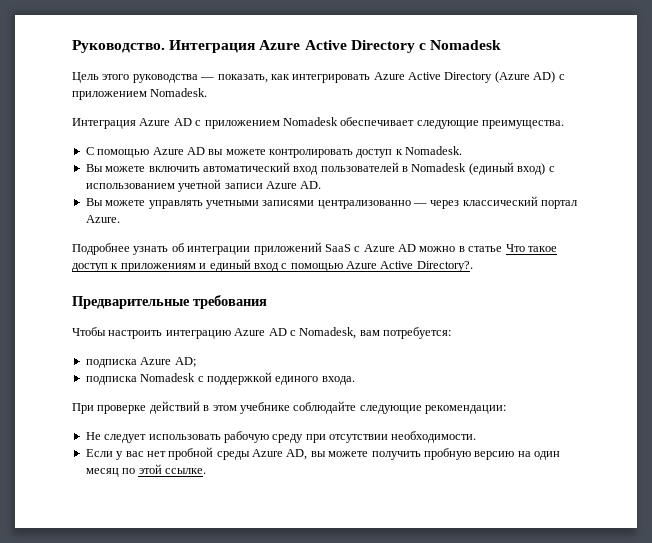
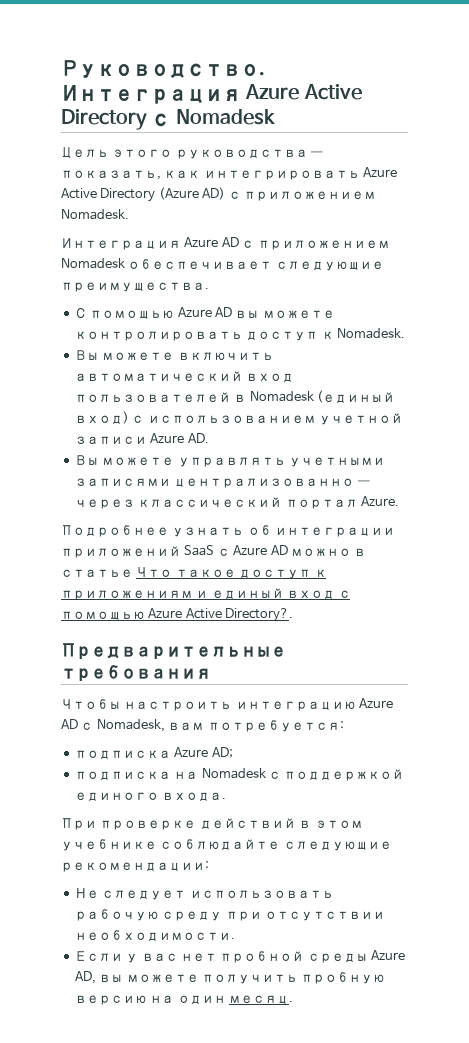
(137, 380) none -> [174,771,199,779] на
[85,464,206,477] месяц по этой ссылке. -> [228,995,293,1004] месяц.

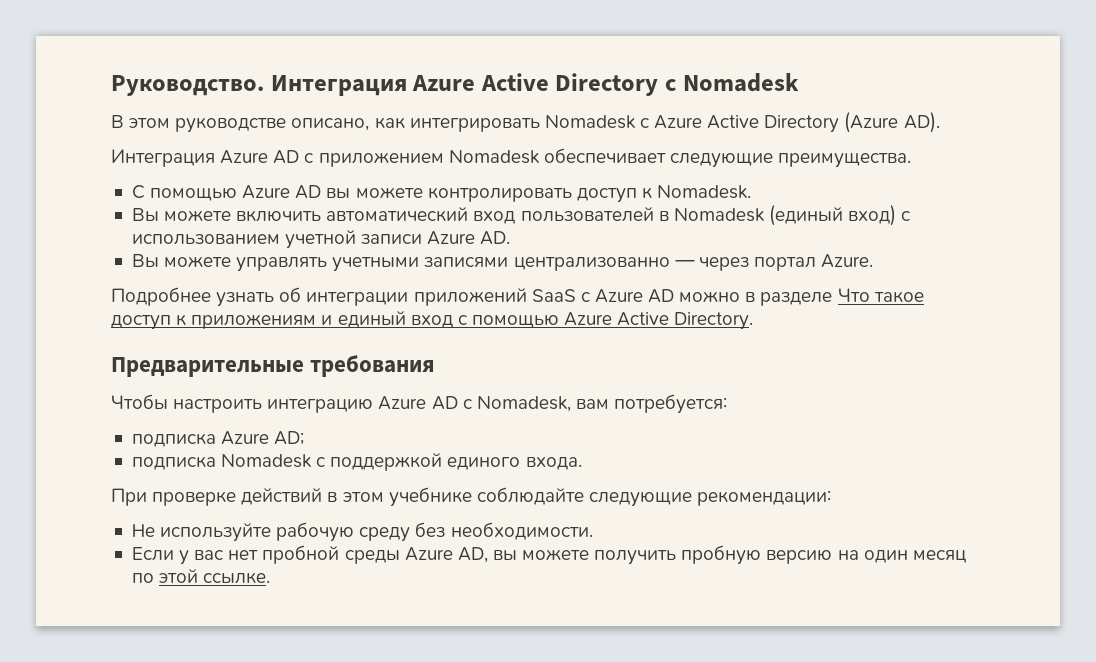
[61,147,324,159] [61,167,398,180] [61,187,376,202] [61,209,129,220] Цель этого руководства — показать, как интегрировать Azure Active Directory (Azure AD) с приложением Nomadesk. -> [111,112,940,133] В этом руководстве описано, как интегрировать Nomadesk с Azure Active Directory (Azure AD).
[138,497,283,508] классический -> (749, 264) none
[61,569,133,578] статье -> [760,292,833,306] разделе
[225,608,294,622] Directory?. -> [674,312,754,330] Directory.
[174,771,199,779] на -> (216, 463) none
[102,890,334,900] [74,909,385,921] следует использовать рабочую среду при отсутствии -> [160,522,446,542] используйте рабочую среду без
[228,995,293,1004] месяц. -> [912,550,966,563] [131,569,271,584] месяц по этой ссылке.

